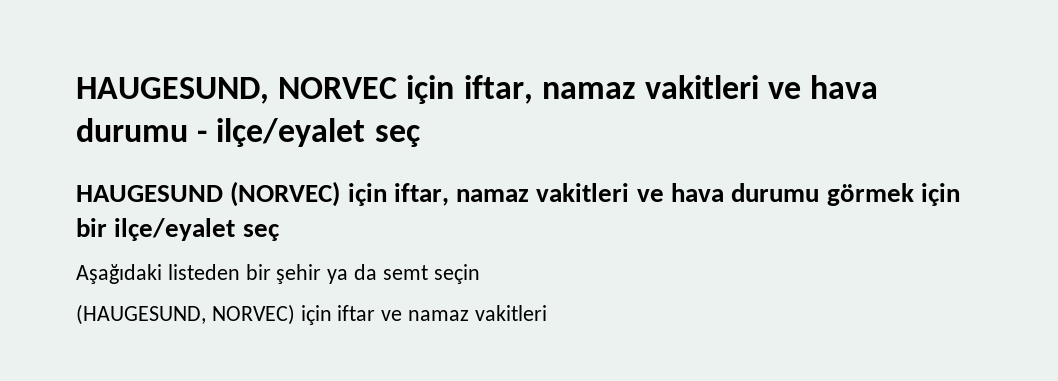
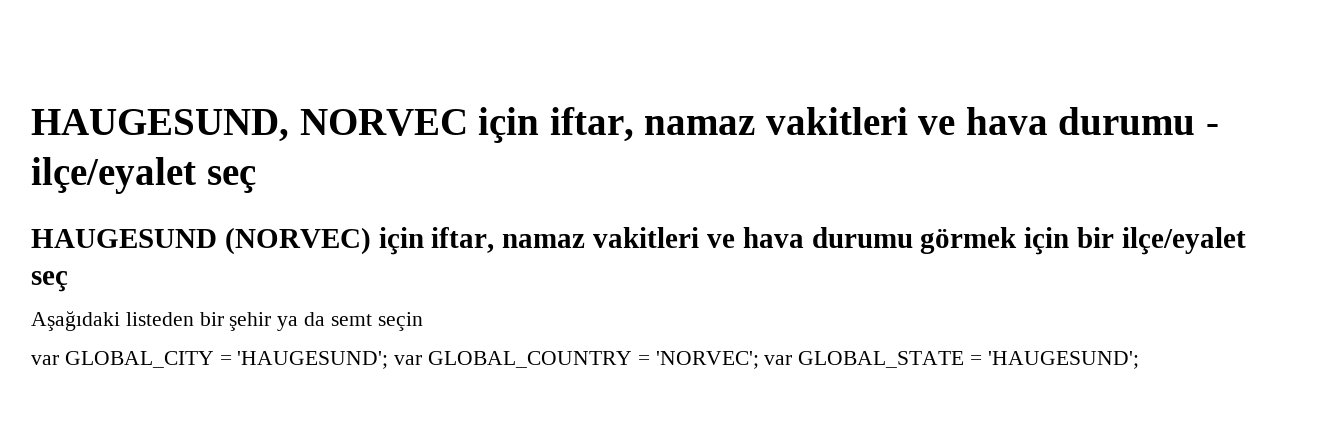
[76,304,547,325] (HAUGESUND, NORVEC) için iftar ve namaz vakitleri -> [31,351,1139,369] var GLOBAL_CITY = 'HAUGESUND'; var GLOBAL_COUNTRY = 'NORVEC'; var GLOBAL_STATE = 'HAUGESUND';

